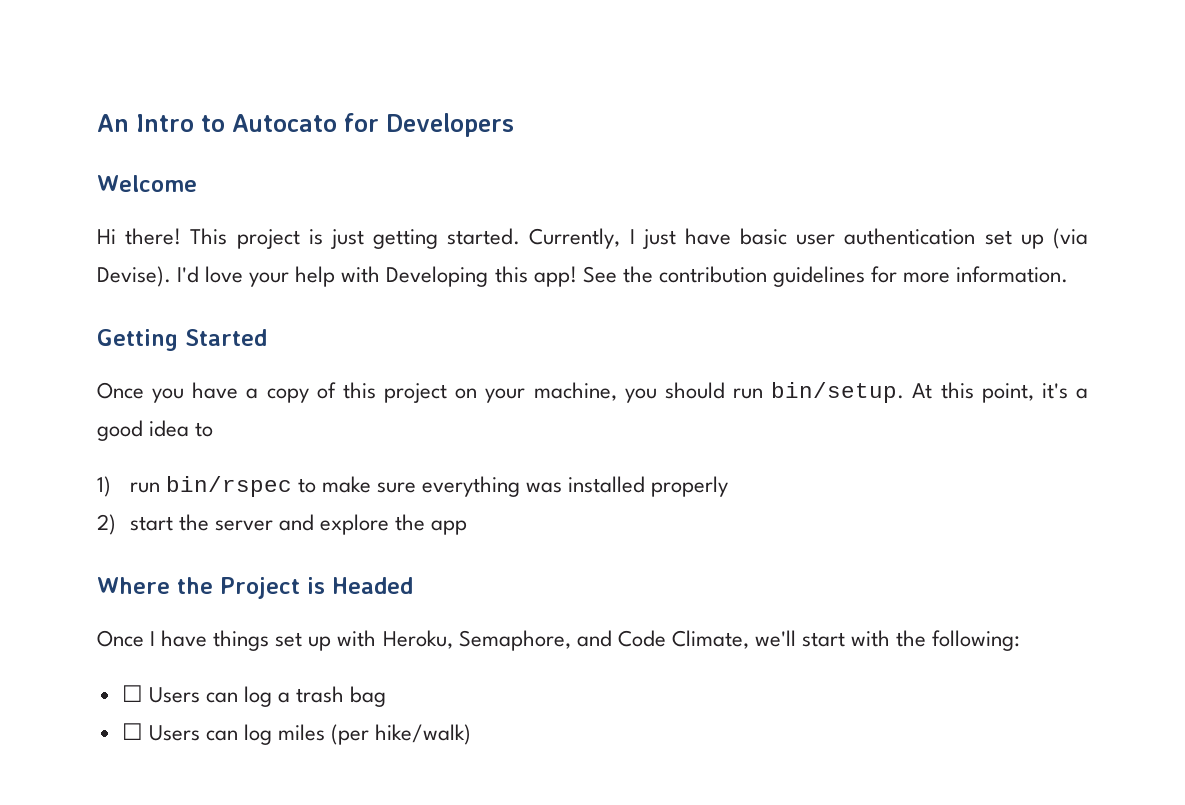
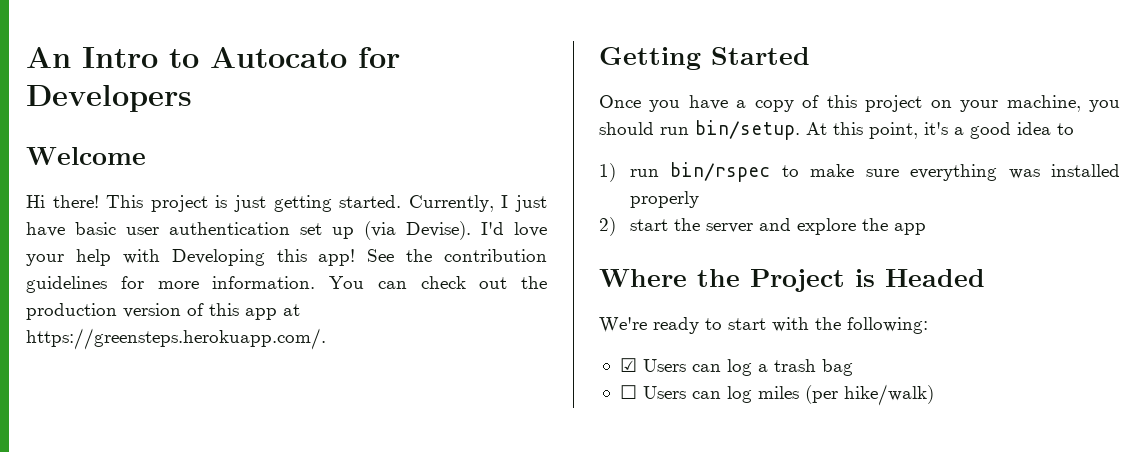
(1069, 274) none -> [329,276,547,289] [26,303,300,320] [26,328,326,350] You can check out the production version of this app at https://greensteps.herokuapp.com/.
[97,630,796,651] Once I have things set up with Heroku, Semaphore, and Code Climate, we'll -> [599,317,722,334] We're ready to
[121,685,143,702] ☐ -> [619,358,637,372] ☑

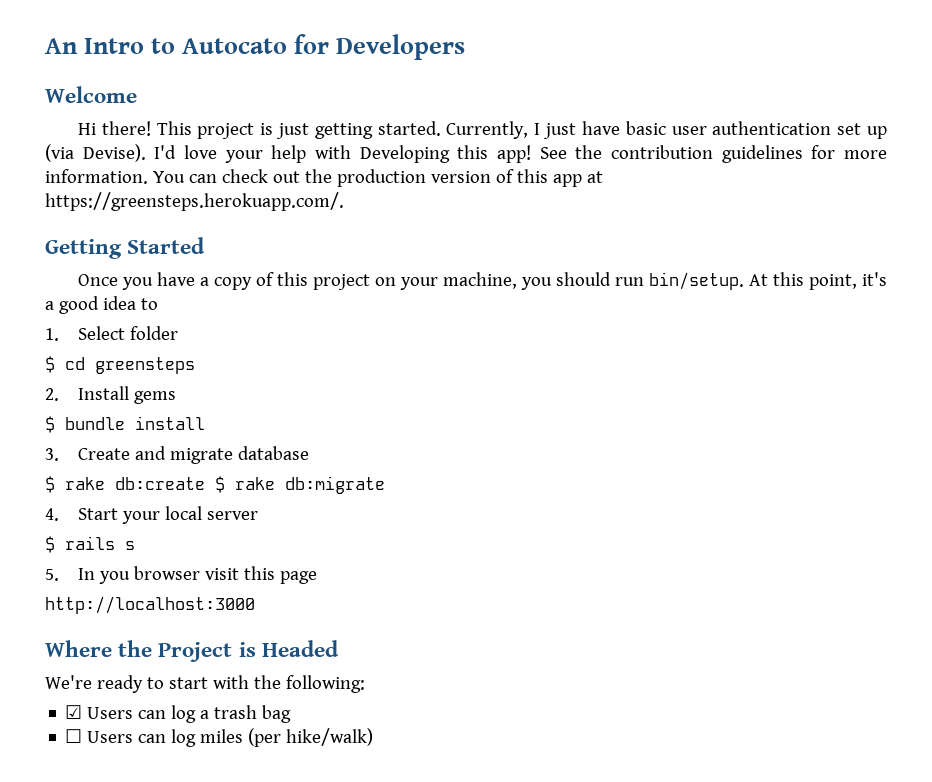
[599,162,1120,182] [629,191,699,208] [599,217,926,236] 1) run bin/rspec to make sure everything was installed properly // 2) start the server and explore the app -> [45,326,179,341] [45,356,195,374] [45,386,177,404] [45,416,205,433] [45,446,310,464] [45,476,385,494] [45,506,259,524] [45,536,135,553] [45,566,318,584] [45,596,255,614] 1. Select folder // $ cd greensteps // 2. Install gems // $ bundle install // 3. Create and migrate database // $ rake db:create $ rake db:migrate // 4. Start your local server // $ rails s // 5. In you browser visit this page // http://localhost:3000

